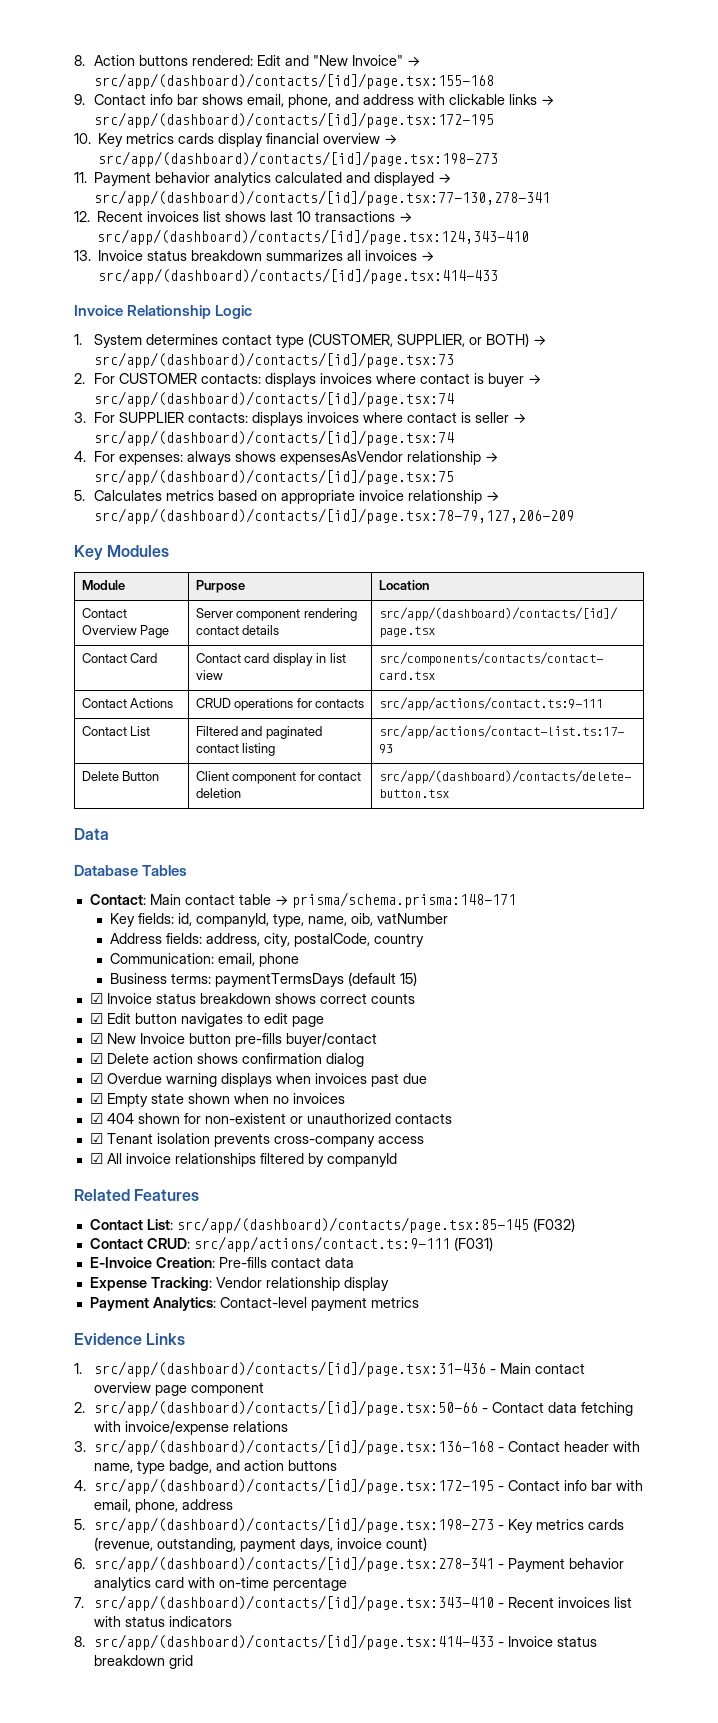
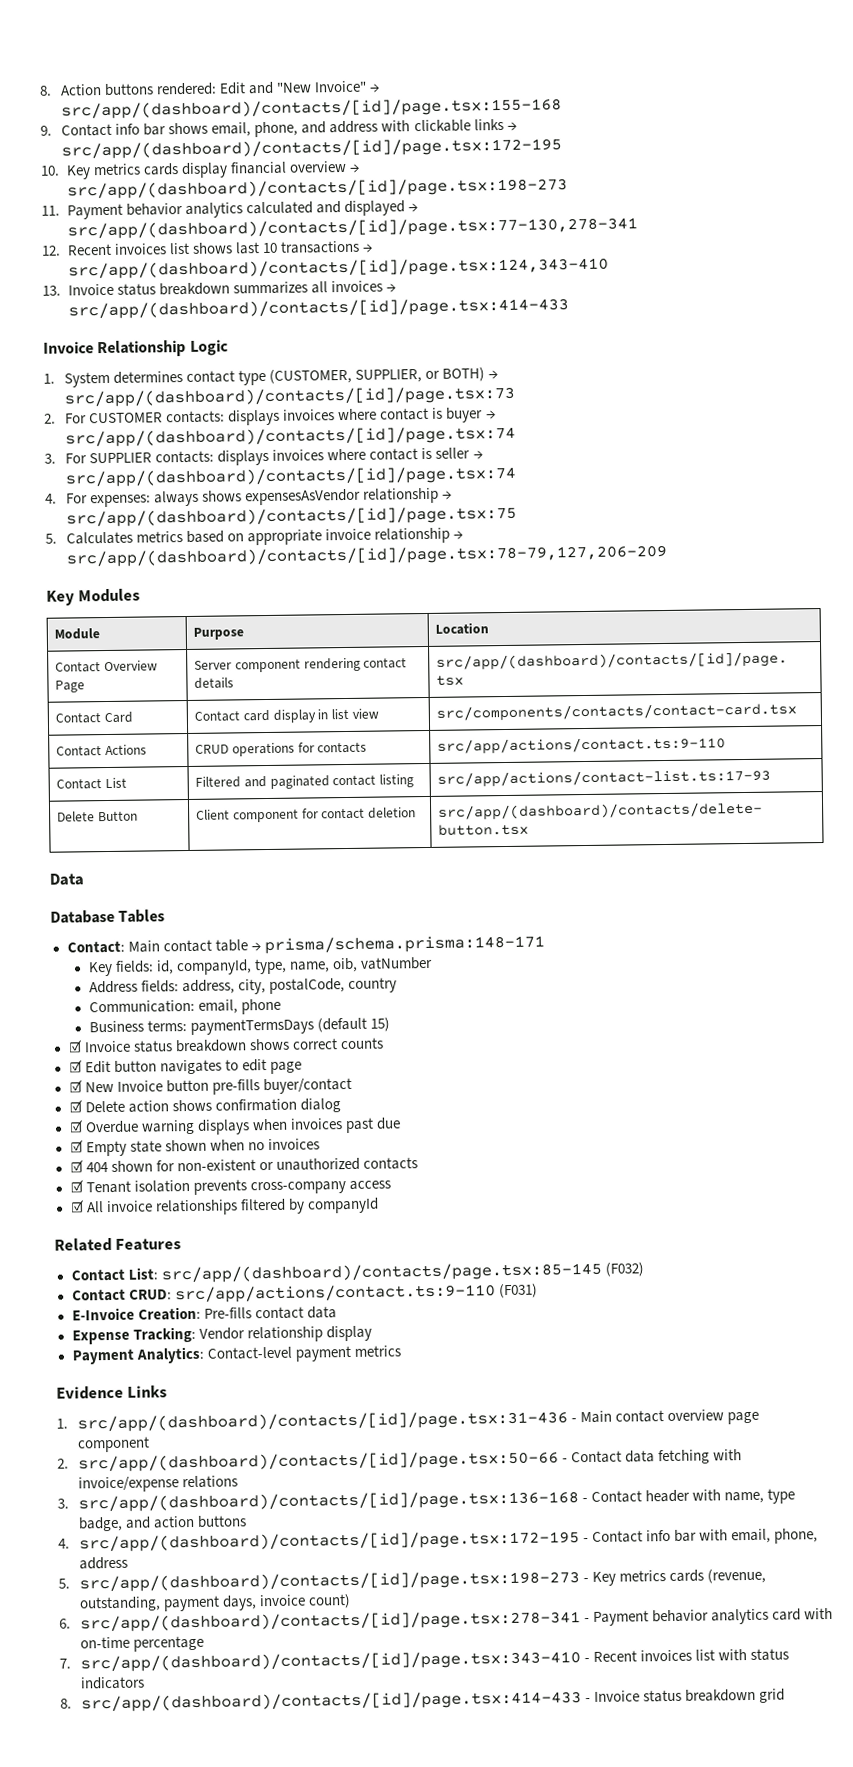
[378,697,603,711] src/app/actions/contact.ts:9-111 -> [437,736,727,754] src/app/actions/contact.ts:9-110
[193,1236,450,1252] src/app/actions/contact.ts:9-111 -> [174,1283,496,1304] src/app/actions/contact.ts:9-110

